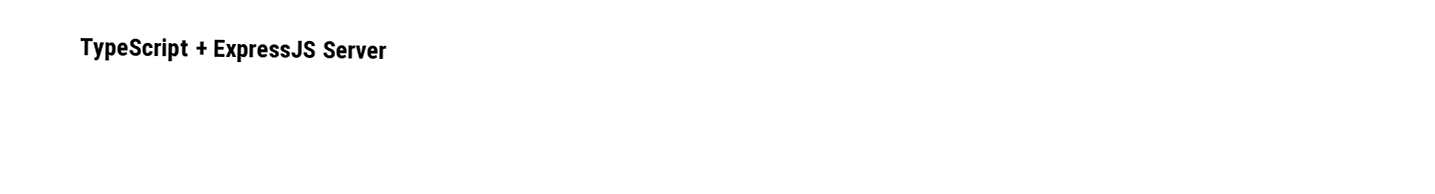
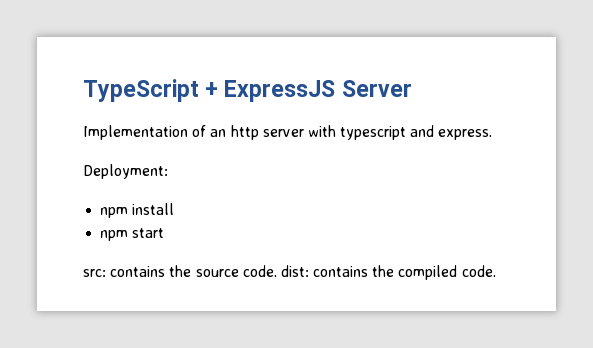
(387, 50) none -> [83,125,493,140] [83,164,168,179] [100,203,175,218] [100,228,165,241] [83,265,496,280] // Implementation of an http server with typescript and express. // Deployment: // npm install // npm start // src: contains the source code. dist: contains the compiled code.

